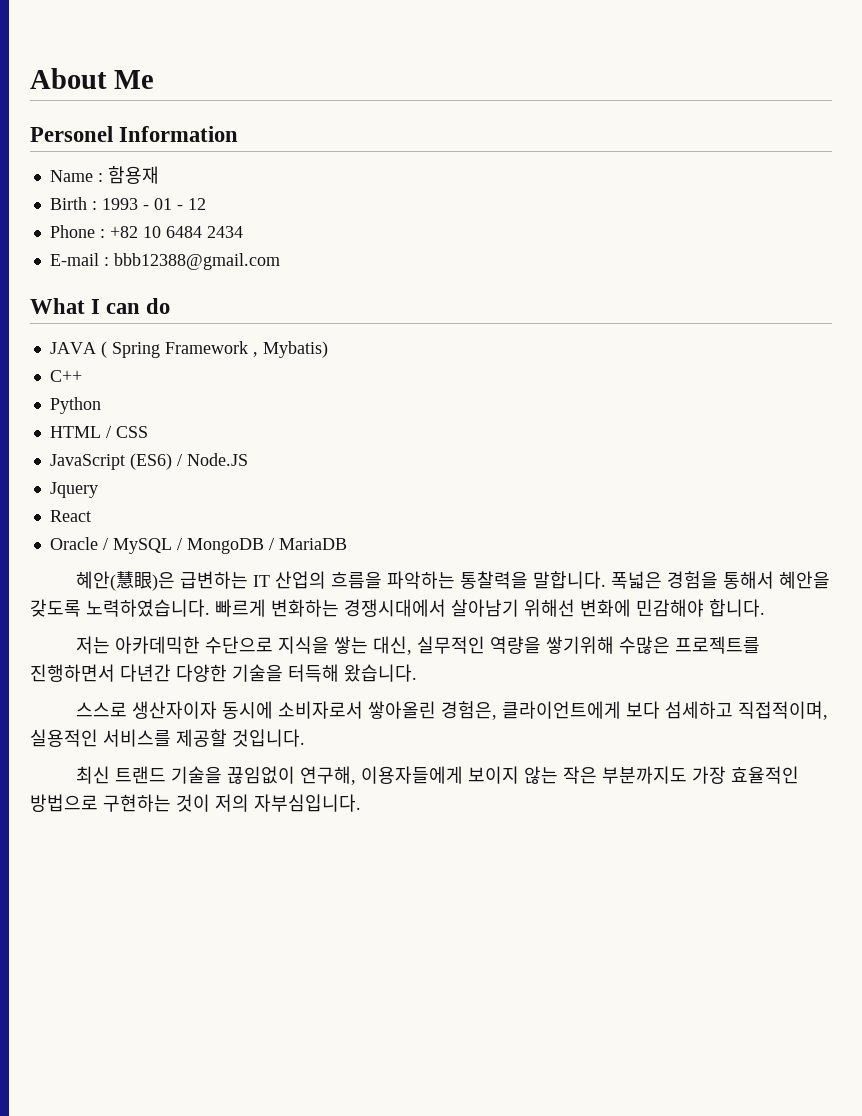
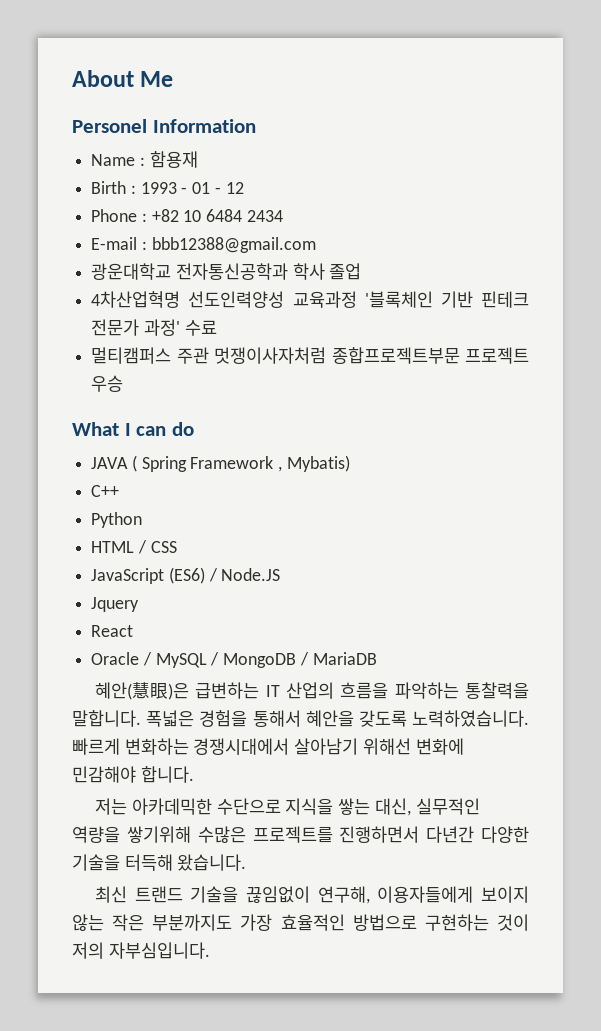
(280, 261) none -> [91,263,362,280] [91,291,529,308] [91,319,217,336] [91,347,529,364] [91,375,124,392] // 광운대학교 전자통신공학과 학사 졸업 // 4차산업혁명 선도인력양성 교육과정 '블록체인 기반 핀테크 전문가 과정' 수료 // 멀티캠퍼스 주관 멋쟁이사자처럼 종합프로젝트부문 프로젝트 우승
[76,701,829,720] [30,729,305,747] // 스스로 생산자이자 동시에 소비자로서 쌓아올린 경험은, 클라이언트에게 보다 섬세하고 직접적이며, 실용적인 서비스를 제공할 것입니다. -> (247, 862) none

